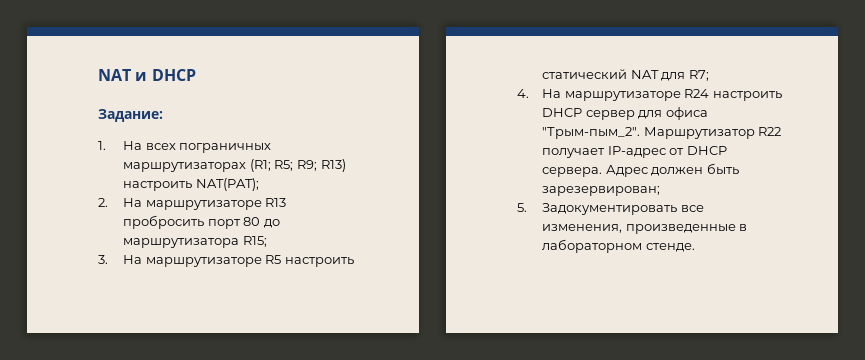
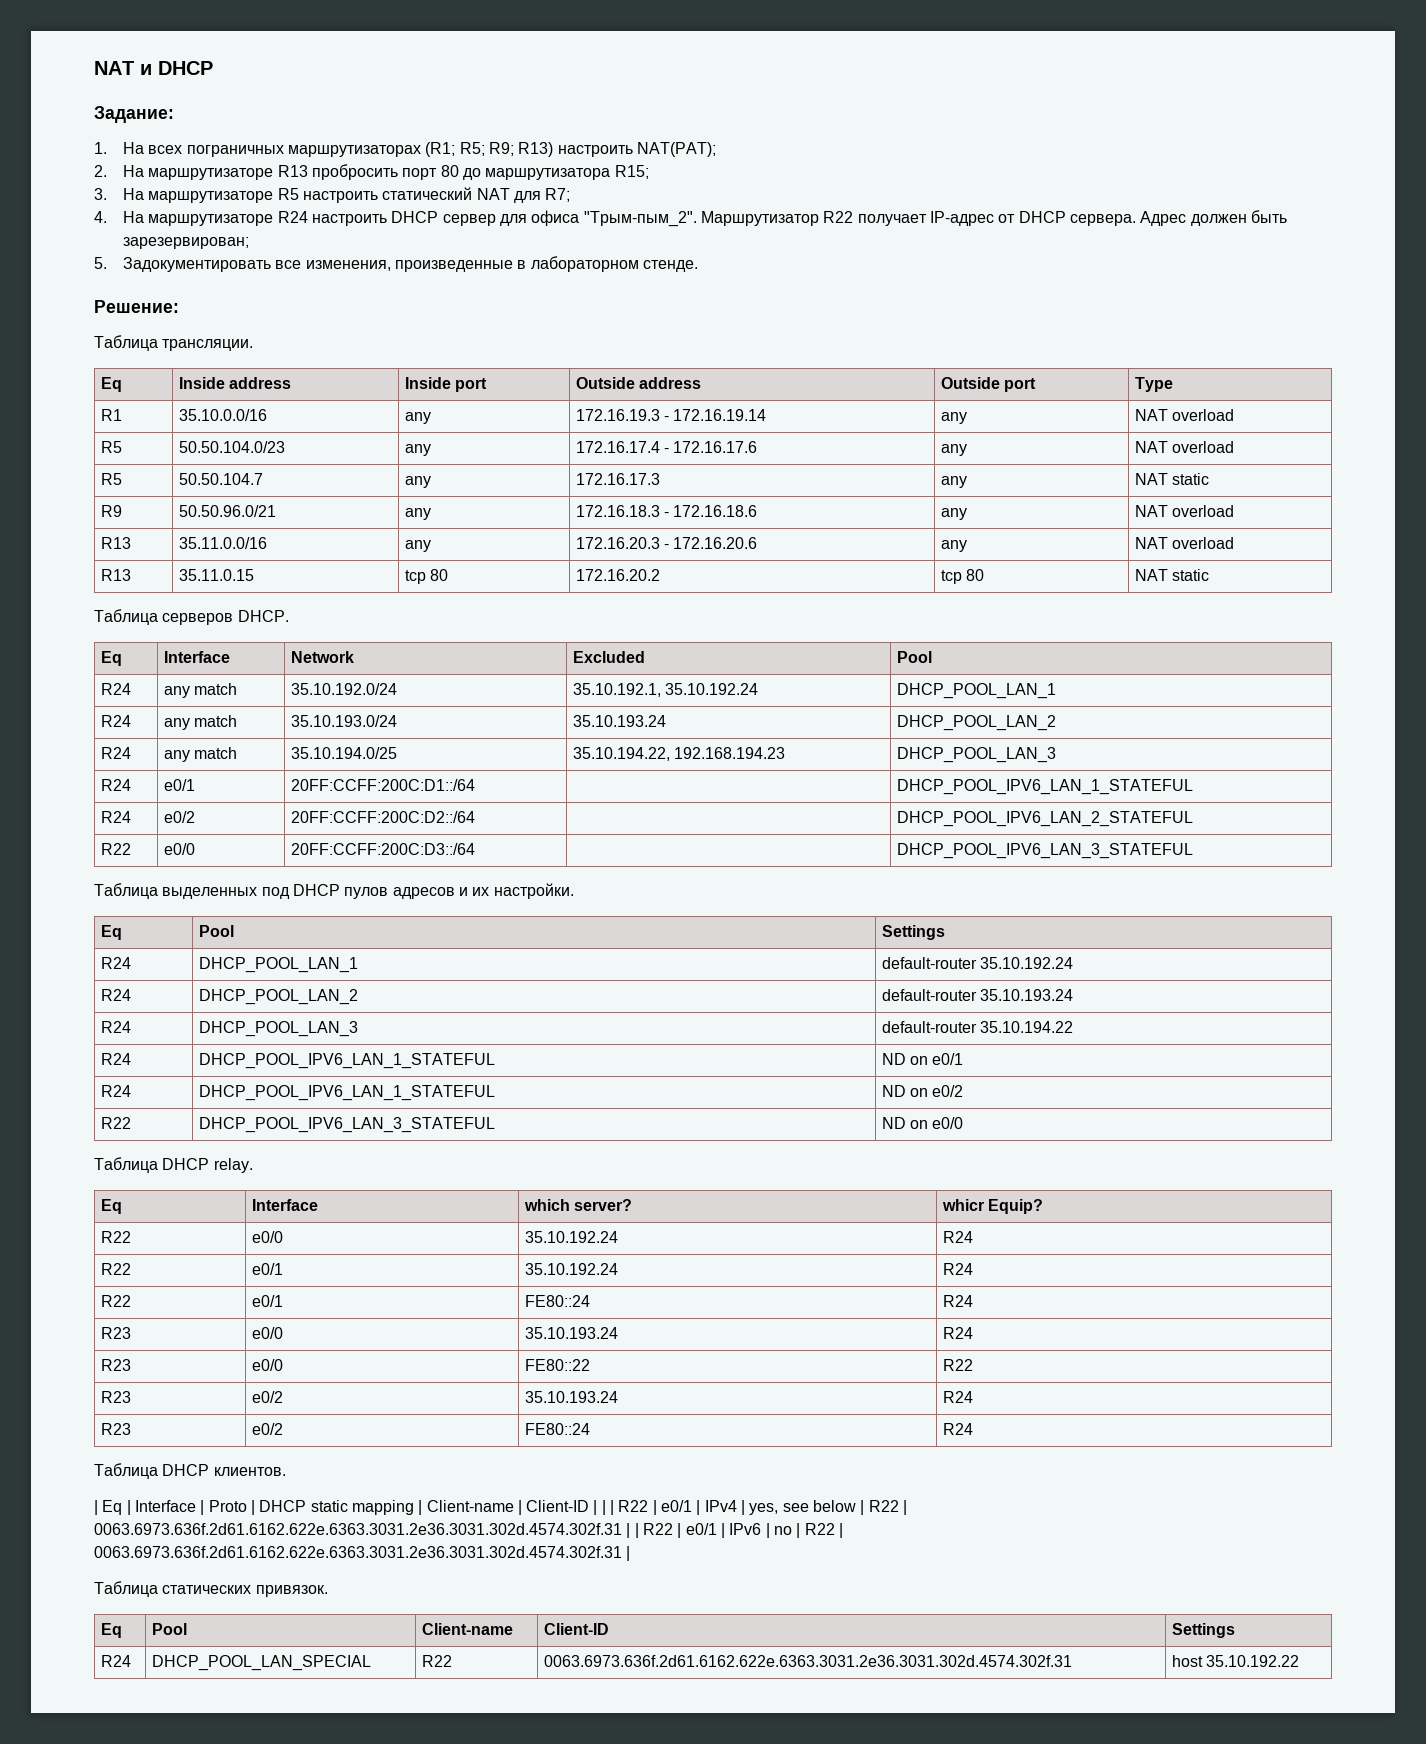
(695, 247) none -> [94,300,179,313] [94,335,254,351] [100,377,122,392] [178,377,292,389] [404,377,488,392] [575,377,702,389] [940,377,1037,392] [1134,377,1173,392] [100,409,122,421] [178,409,267,421] [404,412,431,424] [575,409,767,421] [940,412,967,424] [1134,409,1235,421] [100,441,122,453] [178,441,285,453] [404,444,431,456] [575,441,758,453] [940,444,967,456] [1134,441,1235,453] [100,473,122,485] [178,473,263,485] [404,476,431,488] [575,473,660,485] [940,476,967,488] [1134,473,1210,485] [100,505,122,517] [178,505,276,517] [404,508,431,520] [575,505,758,517] [940,508,967,520] [1134,505,1235,517] [100,537,131,549] [178,537,267,549] [404,540,431,552] [575,537,758,549] [940,540,967,552] [1134,537,1235,549] [100,569,131,581] [178,569,254,581] [404,569,449,584] [575,569,660,581] [940,569,985,584] [1134,569,1210,581] [94,609,289,625] [100,651,122,666] [163,651,230,663] [290,651,354,663] [572,651,645,663] [896,651,932,663] [100,683,131,695] [163,683,238,698] [290,683,397,695] [572,683,759,697] [896,683,1056,699] [100,715,131,727] [163,715,238,730] [290,715,397,727] [572,715,666,727] [896,715,1056,731] [100,747,131,759] [163,747,238,762] [290,747,397,759] [572,747,786,761] [896,747,1056,763] [100,779,131,791] [163,779,195,791] [290,779,475,791] [896,779,1193,795] [100,811,131,823] [163,811,195,823] [290,811,475,823] [896,811,1193,827] [100,843,131,855] [163,843,195,855] [290,843,475,855] [896,843,1193,859] [94,883,574,899] [100,925,122,940] [198,925,234,937] [881,925,945,940] [100,957,131,969] [198,957,358,973] [881,957,1074,969] [100,989,131,1001] [198,989,358,1005] [881,989,1074,1001] [100,1021,131,1033] [198,1021,358,1037] [881,1021,1074,1033] [100,1053,131,1065] [198,1053,495,1069] [881,1053,964,1065] [100,1085,131,1097] [198,1085,495,1101] [881,1085,964,1097] [100,1117,131,1129] [198,1117,495,1133] [881,1117,964,1129] [94,1157,253,1173] [100,1199,122,1214] [251,1199,318,1211] [523,1199,633,1211] [941,1199,1044,1214] [100,1231,131,1243] [251,1231,283,1243] [524,1231,618,1243] [942,1231,973,1243] [100,1263,131,1275] [251,1263,283,1275] [524,1263,618,1275] [942,1263,973,1275] [100,1295,131,1307] [251,1295,283,1307] [524,1295,590,1307] [942,1295,973,1307] [100,1327,131,1339] [251,1327,283,1339] [524,1327,618,1339] [942,1327,973,1339] [100,1359,131,1371] [251,1359,283,1371] [524,1359,590,1371] [942,1359,973,1371] [100,1391,131,1403] [251,1391,283,1403] [524,1391,618,1403] [942,1391,973,1403] [100,1423,131,1435] [251,1423,283,1435] [524,1423,590,1435] [942,1423,973,1435] [94,1463,286,1479] [94,1500,907,1515] [94,1523,843,1538] [94,1546,631,1561] [94,1581,328,1597] [100,1623,122,1638] [151,1623,187,1635] [421,1623,513,1635] [543,1623,609,1635] [1171,1623,1235,1638] [100,1655,131,1667] [151,1655,371,1671] [421,1655,452,1667] [543,1655,1072,1667] [1171,1655,1300,1667] // Решение: // Таблица трансляции. // Eq | Inside address | Inside port | Outside address | Outside port | Type // R1 | 35.10.0.0/16 | any | 172.16.19.3 - 172.16.19.14 | any | NAT overload // R5 | 50.50.104.0/23 | any | 172.16.17.4 - 172.16.17.6 | any | NAT overload // R5 | 50.50.104.7 | any | 172.16.17.3 | any | NAT static // R9 | 50.50.96.0/21 | any | 172.16.18.3 - 172.16.18.6 | any | NAT overload // R13 | 35.11.0.0/16 | any | 172.16.20.3 - 172.16.20.6 | any | NAT overload // R13 | 35.11.0.15 | tcp 80 | 172.16.20.2 | tcp 80 | NAT static // Таблица серверов DHCP. // Eq | Interface | Network | Excluded | Pool // R24 | any match | 35.10.192.0/24 | 35.10.192.1, 35.10.192.24 | DHCP_POOL_LAN_1 // R24 | any match | 35.10.193.0/24 | 35.10.193.24 | DHCP_POOL_LAN_2 // R24 | any match | 35.10.194.0/25 | 35.10.194.22, 192.168.194.23 | DHCP_POOL_LAN_3 // R24 | e0/1 | 20FF:CCFF:200C:D1::/64 | | DHCP_POOL_IPV6_LAN_1_STATEFUL // R24 | e0/2 | 20FF:CCFF:200C:D2::/64 | | DHCP_POOL_IPV6_LAN_2_STATEFUL // R22 | e0/0 | 20FF:CCFF:200C:D3::/64 | | DHCP_POOL_IPV6_LAN_3_STATEFUL // Таблица выделенных под DHCP пулов адресов и их настройки. // Eq | Pool | Settings // R24 | DHCP_POOL_LAN_1 | default-router 35.10.192.24 // R24 | DHCP_POOL_LAN_2 | default-router 35.10.193.24 // R24 | DHCP_POOL_LAN_3 | default-router 35.10.194.22 // R24 | DHCP_POOL_IPV6_LAN_1_STATEFUL | ND on e0/1 // R24 | DHCP_POOL_IPV6_LAN_1_STATEFUL | ND on e0/2 // R22 | DHCP_POOL_IPV6_LAN_3_STATEFUL | ND on e0/0 // Таблица DHCP relay. // Eq | Interface | which server? | whicr Equip? // R22 | e0/0 | 35.10.192.24 | R24 // R22 | e0/1 | 35.10.192.24 | R24 // R22 | e0/1 | FE80::24 | R24 // R23 | e0/0 | 35.10.193.24 | R24 // R23 | e0/0 | FE80::22 | R22 // R23 | e0/2 | 35.10.193.24 | R24 // R23 | e0/2 | FE80::24 | R24 // Таблица DHCP клиентов. // | Eq | Interface | Proto | DHCP static mapping | Client-name | Client-ID | | | R22 | e0/1 | IPv4 | yes, see below | R22 | 0063.6973.636f.2d61.6162.622e.6363.3031.2e36.3031.302d.4574.302f.31 | | R22 | e0/1 | IPv6 | no | R22 | 0063.6973.636f.2d61.6162.622e.6363.3031.2e36.3031.302d.4574.302f.31 | // Таблица статических привязок. // Eq | Pool | Client-name | Client-ID | Settings // R24 | DHCP_POOL_LAN_SPECIAL | R22 | 0063.6973.636f.2d61.6162.622e.6363.3031.2e36.3031.302d.4574.302f.31 | host 35.10.192.22

